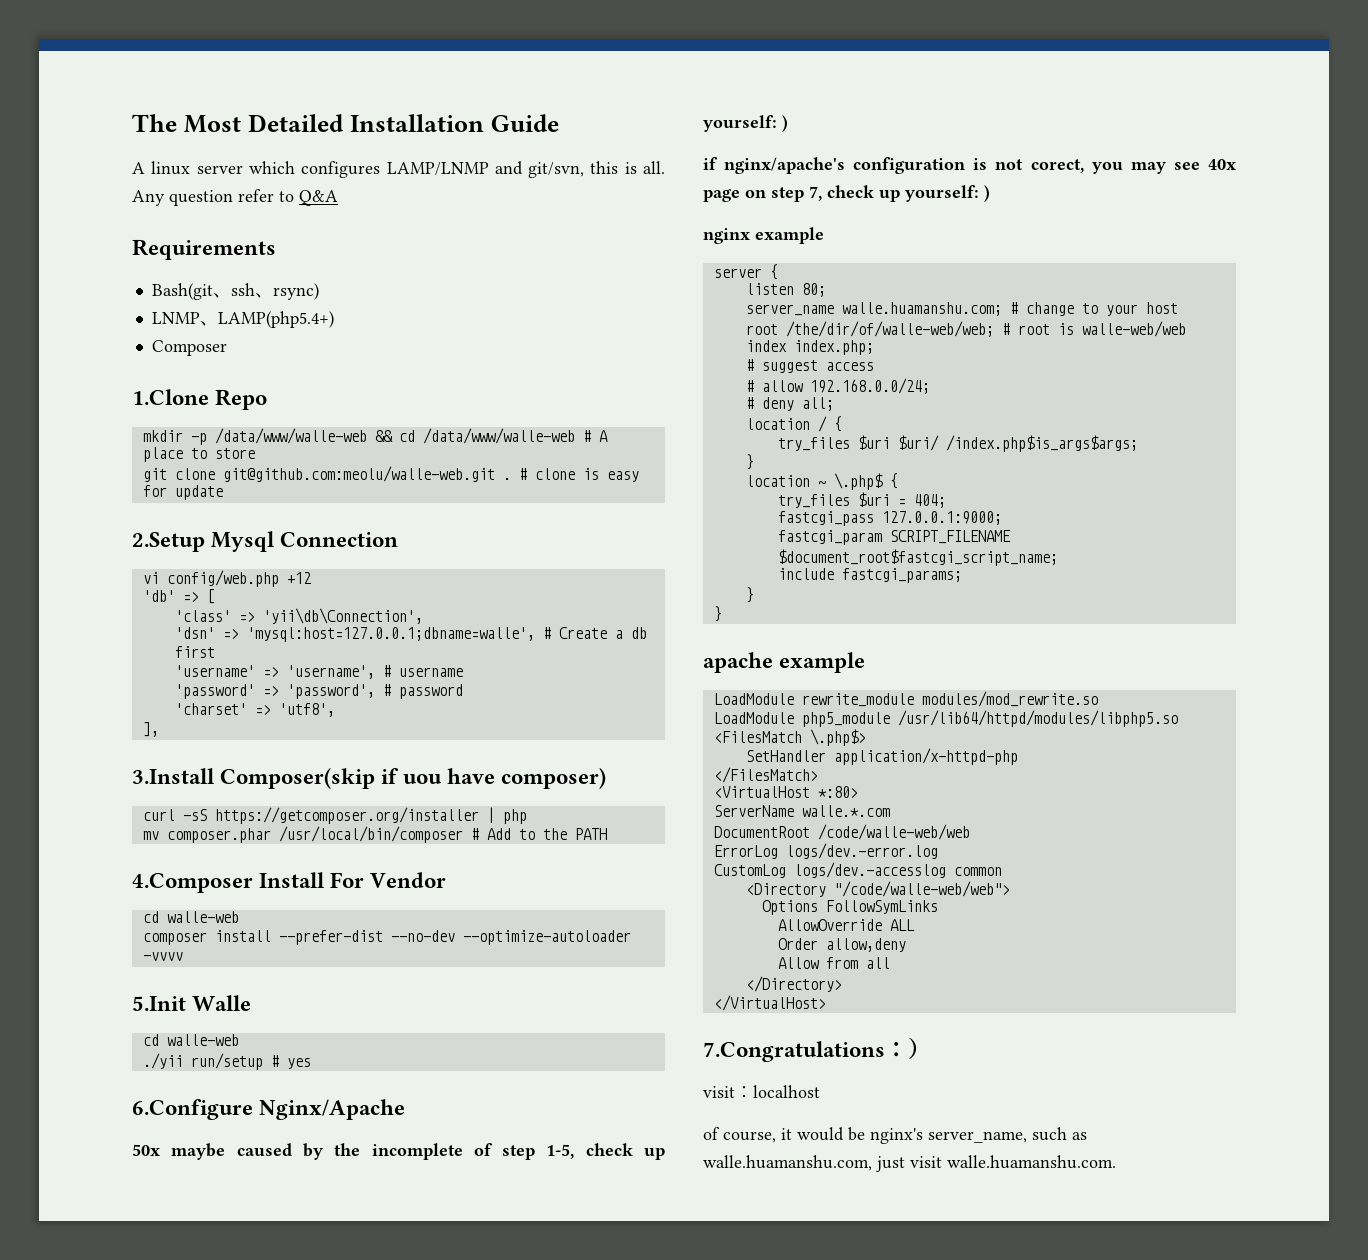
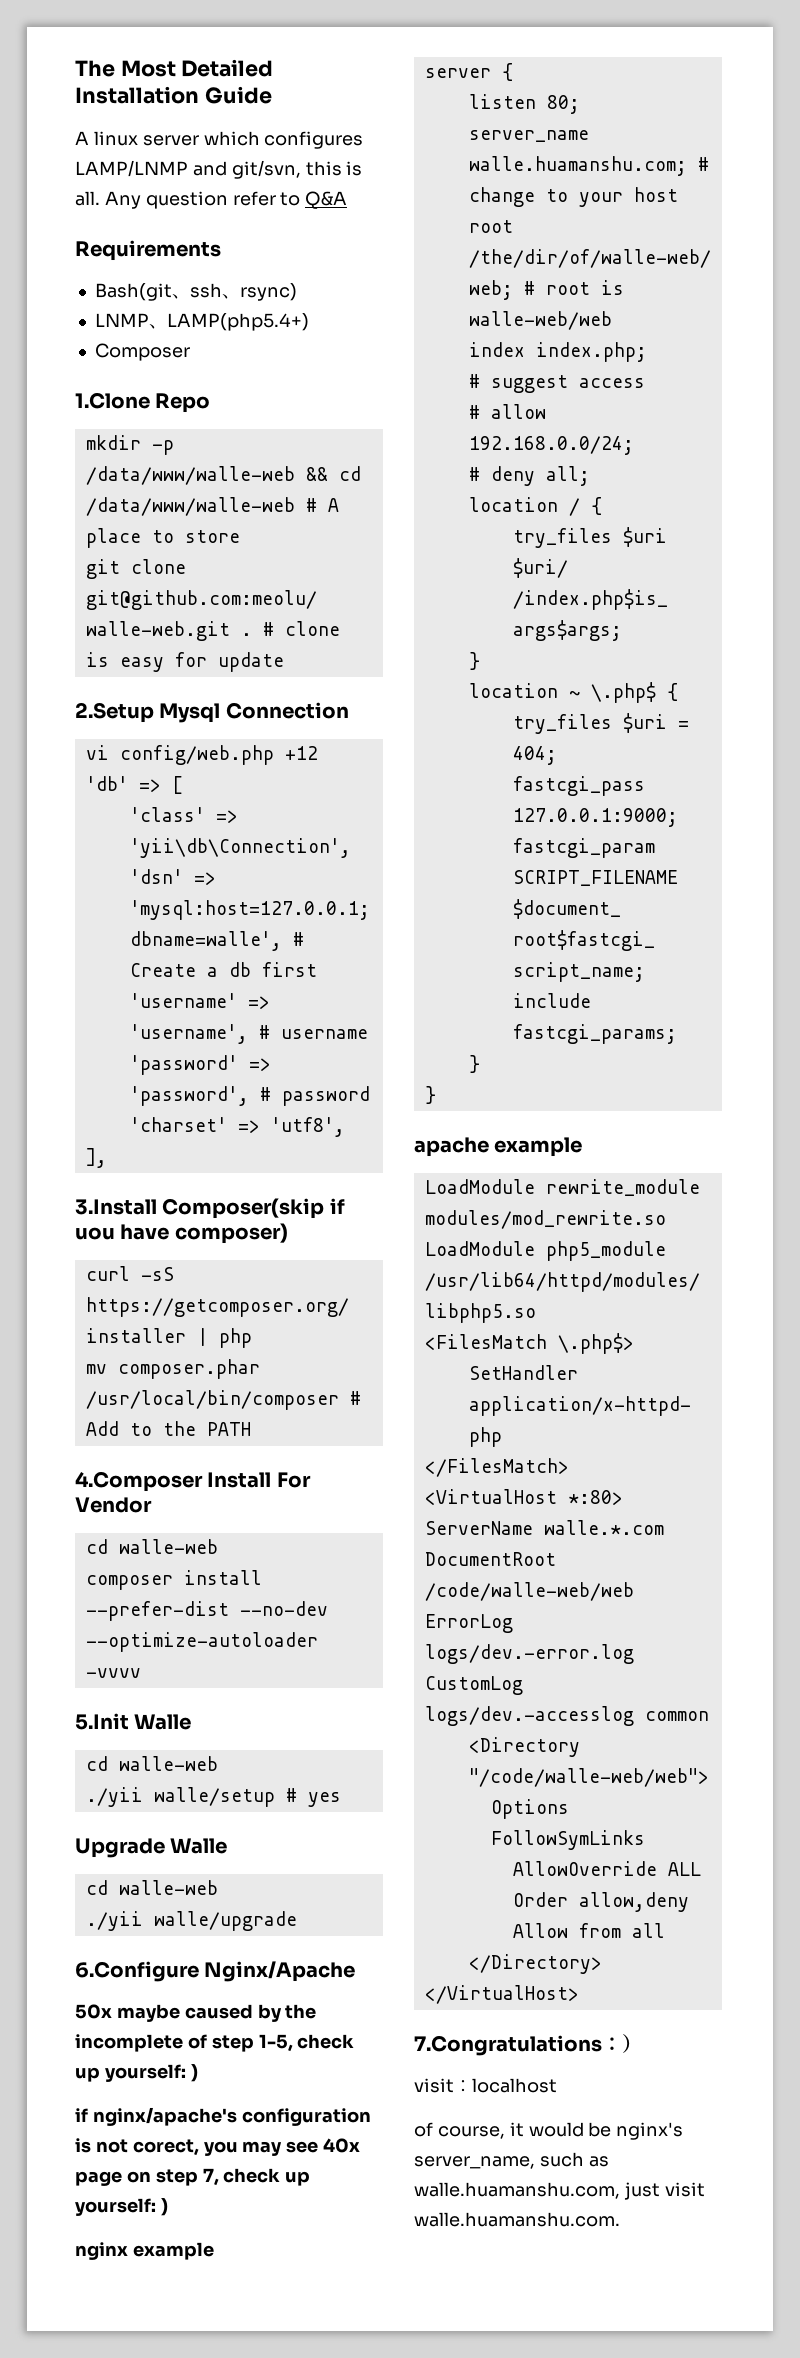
[190,1053,263,1070] run/setup -> [153,1787,275,1807] walle/setup
(311, 1063) none -> [75,1838,228,1858] [85,1880,218,1895] [85,1911,297,1931] // Upgrade Walle // cd walle-web // ./yii walle/upgrade

